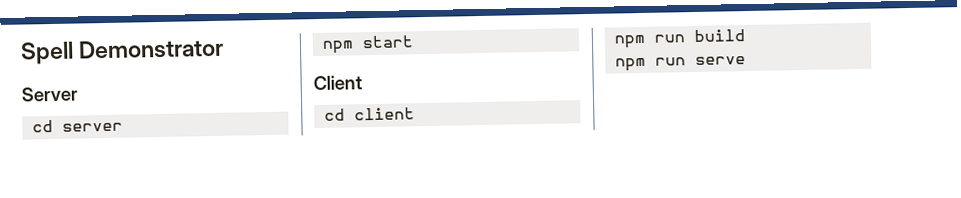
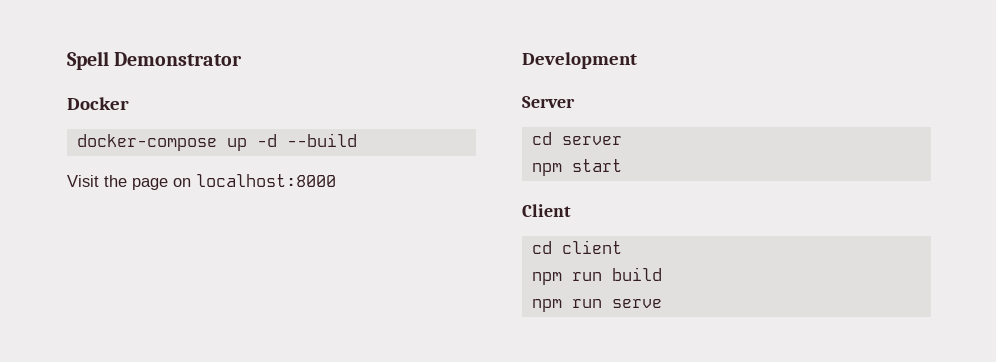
(225, 49) none -> [67,97,129,110] [76,133,357,151] [67,174,336,190] [522,52,637,69] // Docker // docker-compose up -d --build // Visit the page on localhost:8000 // Development

